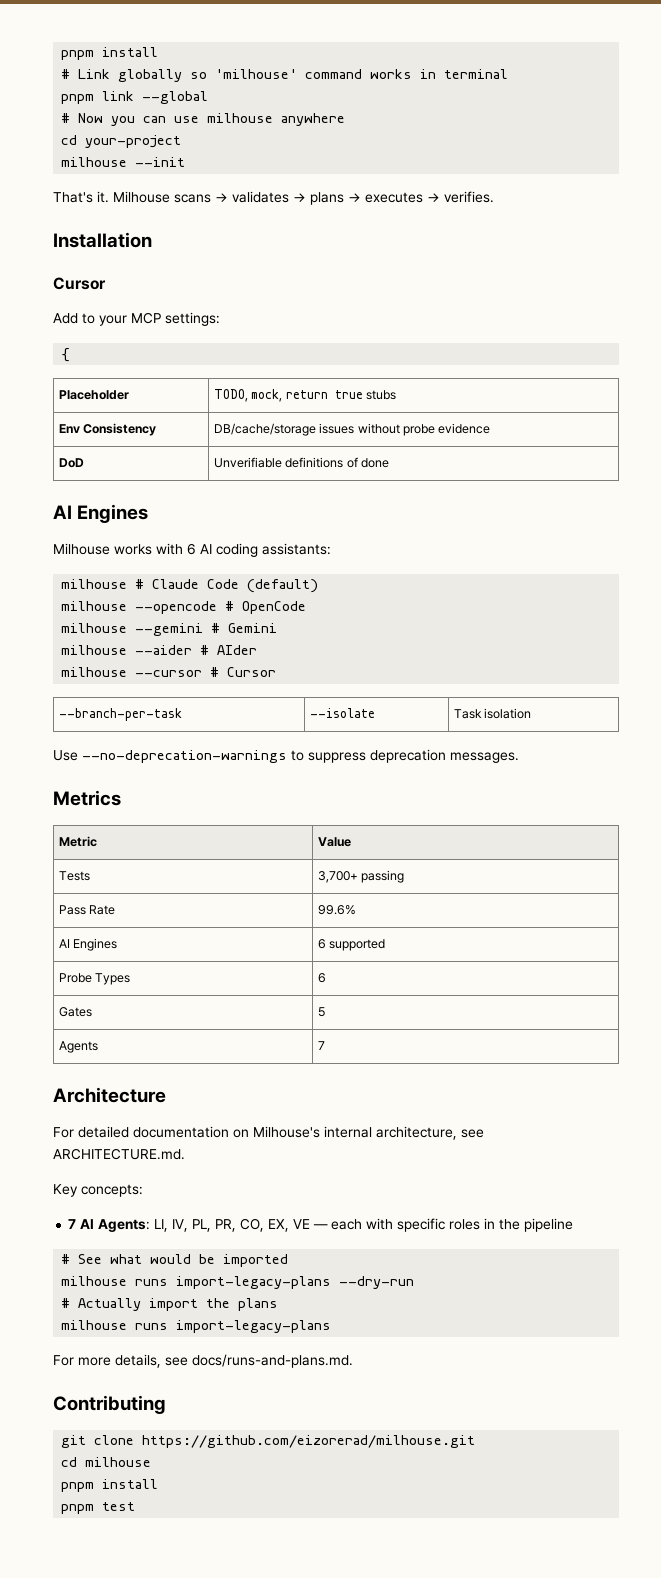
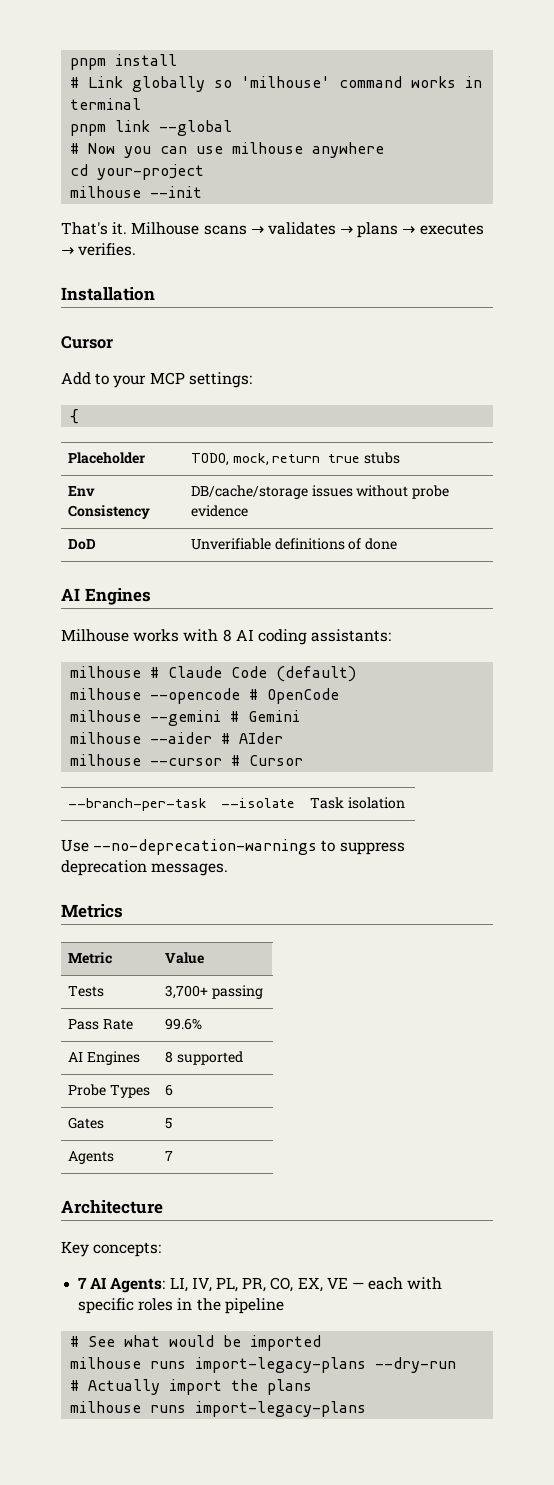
[187,543,196,555] 6 -> [222,629,232,642] 8
[317,939,326,949] 6 -> [164,1051,173,1063] 8
[53,1126,484,1140] [53,1148,185,1160] // For detailed documentation on Milhouse's internal architecture, see ARCHITECTURE.md. -> (163, 1207) none
[53,1354,353,1368] [53,1395,166,1414] [61,1435,476,1448] [61,1457,152,1467] [61,1479,159,1492] [61,1502,136,1514] // For more details, see docs/runs-and-plans.md. // Contributing // git clone https://github.com/eizorerad/milhouse.git // cd milhouse // pnpm install // pnpm test -> (367, 1409) none

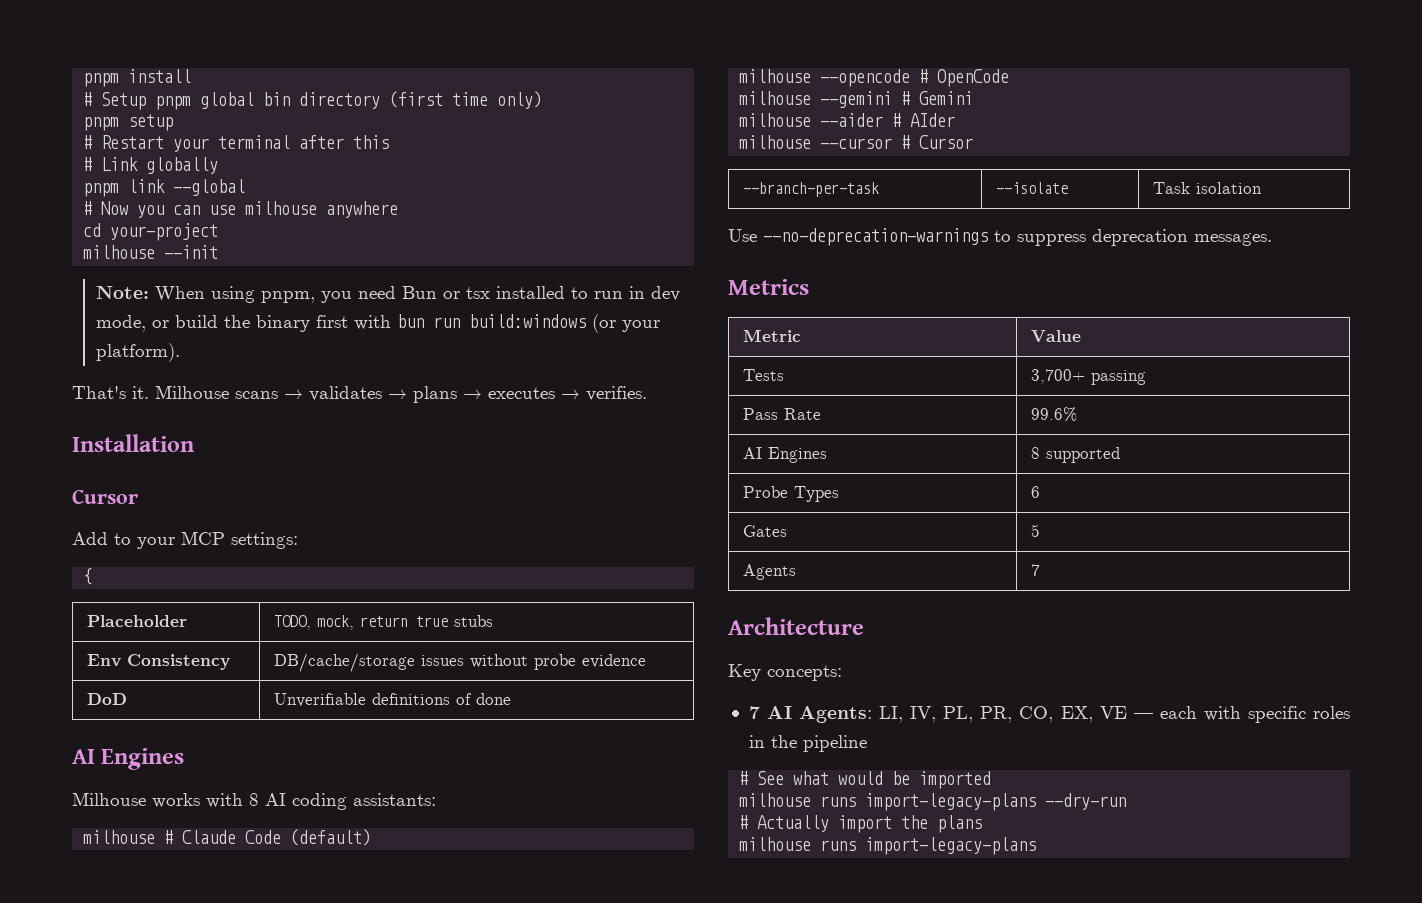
[88,76,483,92] [70,98,142,110] Link globally so 'milhouse' command works in terminal -> [101,91,543,110] [83,114,174,131] [83,135,390,152] [83,157,219,174] Setup pnpm global bin directory (first time only) // pnpm setup // # Restart your terminal after this // # Link globally
(203, 192) none -> [95,286,680,303] [95,314,660,333] [95,343,180,362] // Note: When using pnpm, you need Bun or tsx installed to run in dev mode, or build the binary first with bun run build:windows (or your platform).

